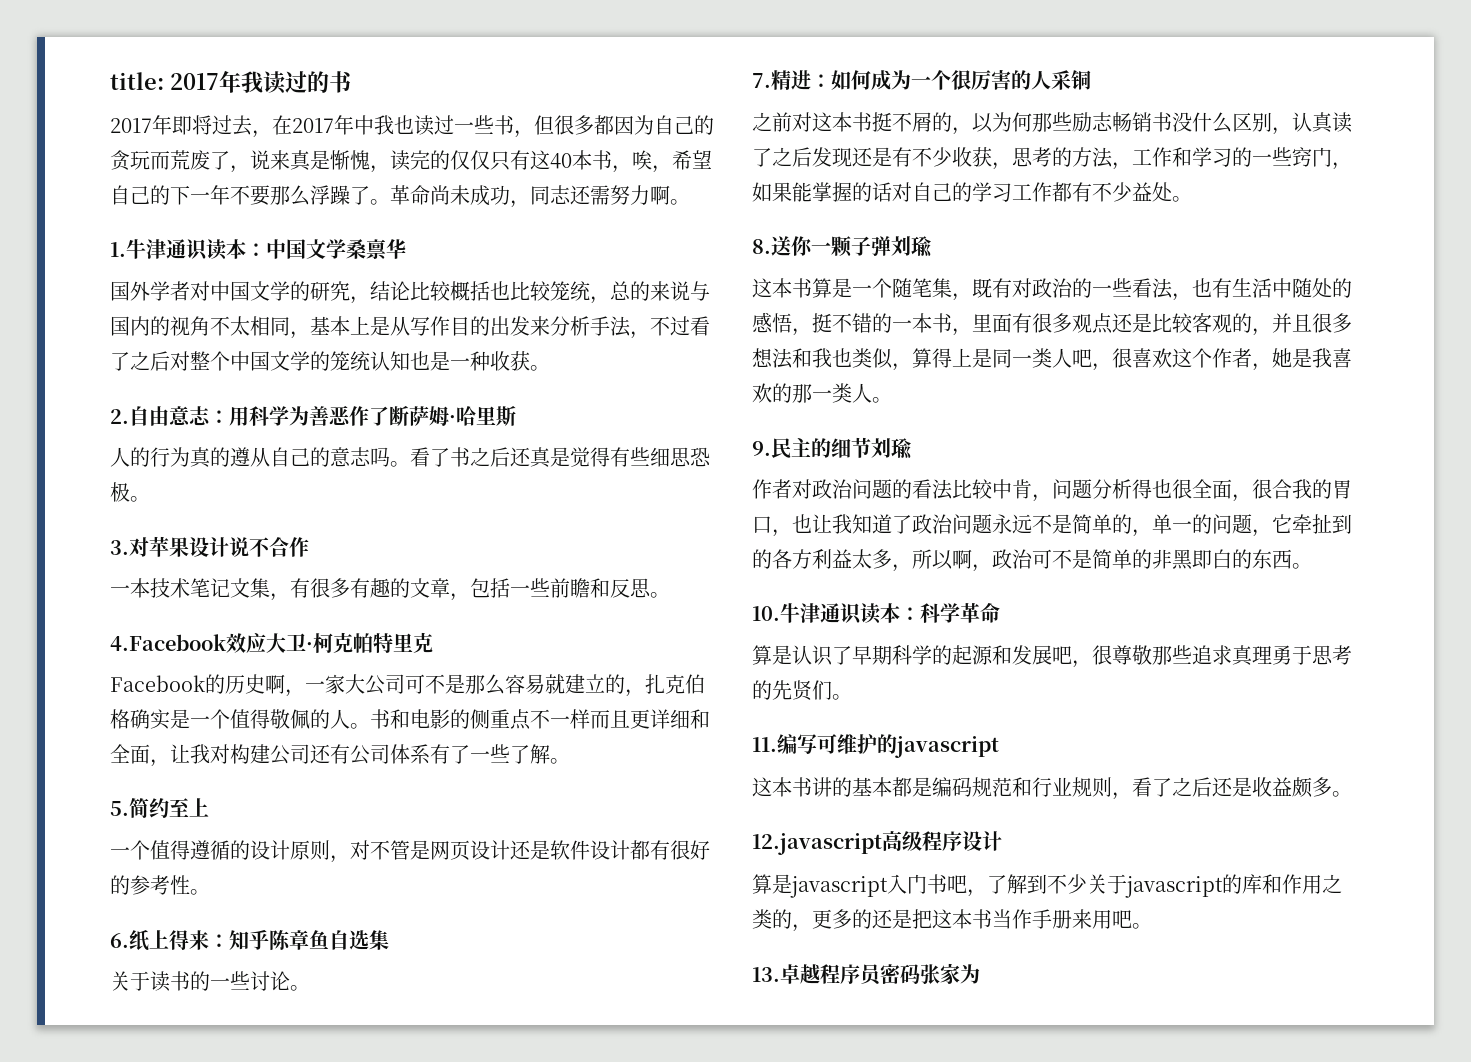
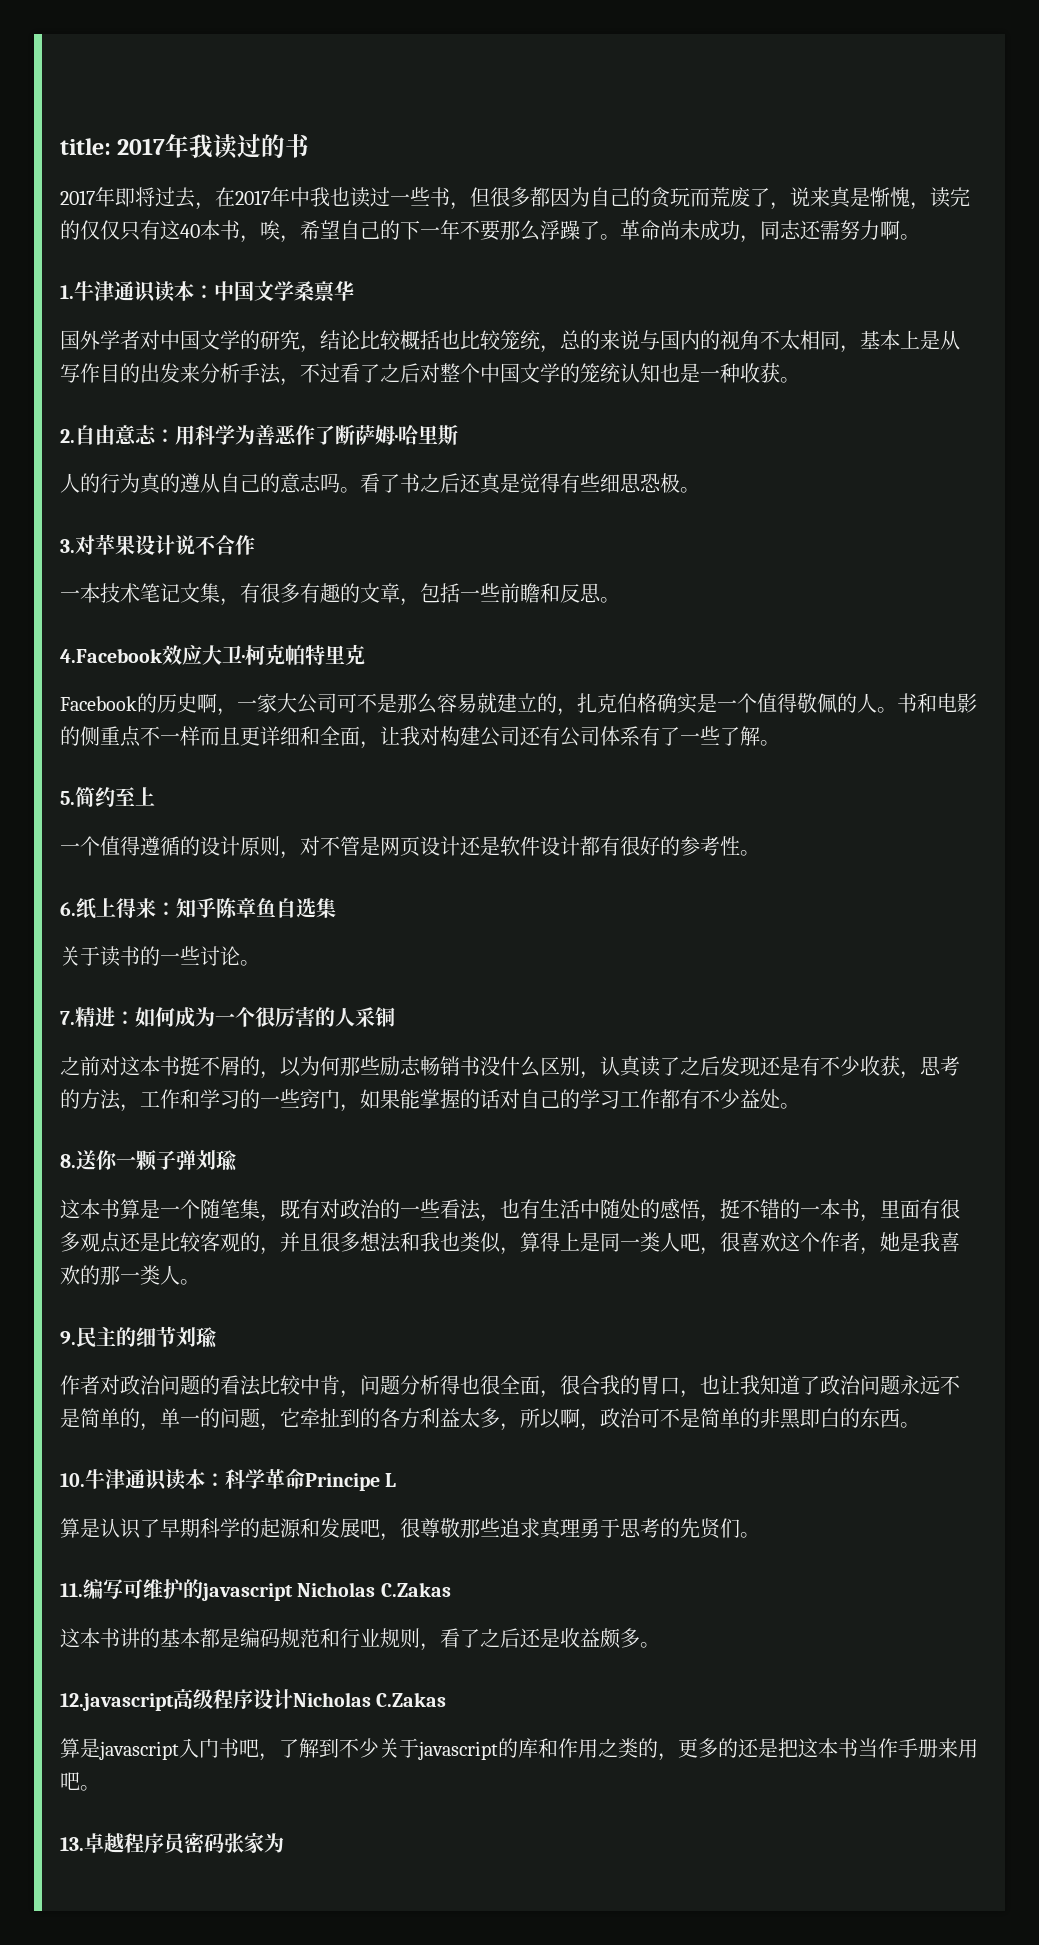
(1000, 613) none -> [305,1473,397,1491] Principe L
(999, 747) none -> [297,1582,451,1597] Nicholas C.Zakas
(1002, 841) none -> [293,1692,447,1707] Nicholas C.Zakas

